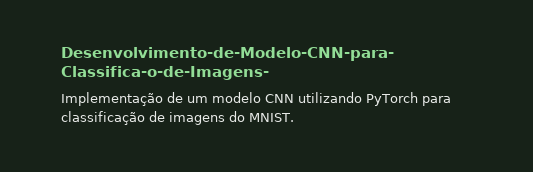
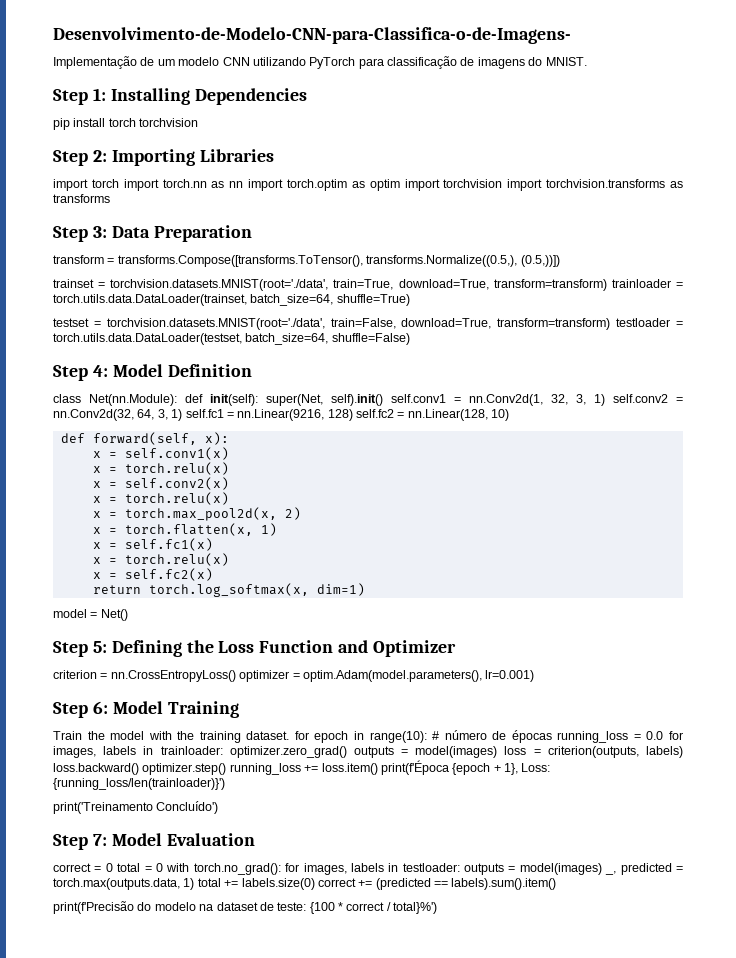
(294, 117) none -> [53,88,307,105] [53,118,199,130] [53,149,274,166] [53,179,683,191] [53,194,110,203] [53,225,252,242] [53,255,560,267] [53,279,683,291] [53,294,410,306] [53,318,683,330] [53,333,410,345] [53,364,252,381] [53,394,683,406] [53,409,510,421] [60,432,229,445] [92,447,229,460] [92,462,229,475] [92,477,229,490] [92,492,229,505] [92,507,301,521] [92,523,277,536] [92,538,213,551] [92,553,229,566] [92,568,213,581] [92,583,365,597] [53,609,128,621] [53,640,457,657] [53,670,535,682] [53,701,239,718] [53,730,683,743] [53,746,683,758] [53,760,551,775] [53,778,225,790] [53,801,219,814] [53,833,255,850] [53,863,684,875] [53,878,557,890] [53,901,438,914] // Step 1: Installing Dependencies // pip install torch torchvision // Step 2: Importing Libraries // import torch import torch.nn as nn import torch.optim as optim import torchvision import torchvision.transforms as transforms // Step 3: Data Preparation // transform = transforms.Compose([transforms.ToTensor(), transforms.Normalize((0.5,), (0.5,))]) // trainset = torchvision.datasets.MNIST(root='./data', train=True, download=True, transform=transform) trainloader = torch.utils.data.DataLoader(trainset, batch_size=64, shuffle=True) // testset = torchvision.datasets.MNIST(root='./data', train=False, download=True, transform=transform) testloader = torch.utils.data.DataLoader(testset, batch_size=64, shuffle=False) // Step 4: Model Definition // class Net(nn.Module): def init(self): super(Net, self).init() self.conv1 = nn.Conv2d(1, 32, 3, 1) self.conv2 = nn.Conv2d(32, 64, 3, 1) self.fc1 = nn.Linear(9216, 128) self.fc2 = nn.Linear(128, 10) // def forward(self, x): // x = self.conv1(x) // x = torch.relu(x) // x = self.conv2(x) // x = torch.relu(x) // x = torch.max_pool2d(x, 2) // x = torch.flatten(x, 1) // x = self.fc1(x) // x = torch.relu(x) // x = self.fc2(x) // return torch.log_softmax(x, dim=1) // model = Net() // Step 5: Defining the Loss Function and Optimizer // criterion = nn.CrossEntropyLoss() optimizer = optim.Adam(model.parameters(), lr=0.001) // Step 6: Model Training // Train the model with the training dataset. for epoch in range(10): # número de épocas running_loss = 0.0 for images, labels in trainloader: optimizer.zero_grad() outputs = model(images) loss = criterion(outputs, labels) loss.backward() optimizer.step() running_loss += loss.item() print(f'Época {epoch + 1}, Loss: {running_loss/len(trainloader)}') // print('Treinamento Concluído') // Step 7: Model Evaluation // correct = 0 total = 0 with torch.no_grad(): for images, labels in testloader: outputs = model(images) _, predicted = torch.max(outputs.data, 1) total += labels.size(0) correct += (predicted == labels).sum().item() // print(f'Precisão do modelo na dataset de teste: {100 * correct / total}%')

